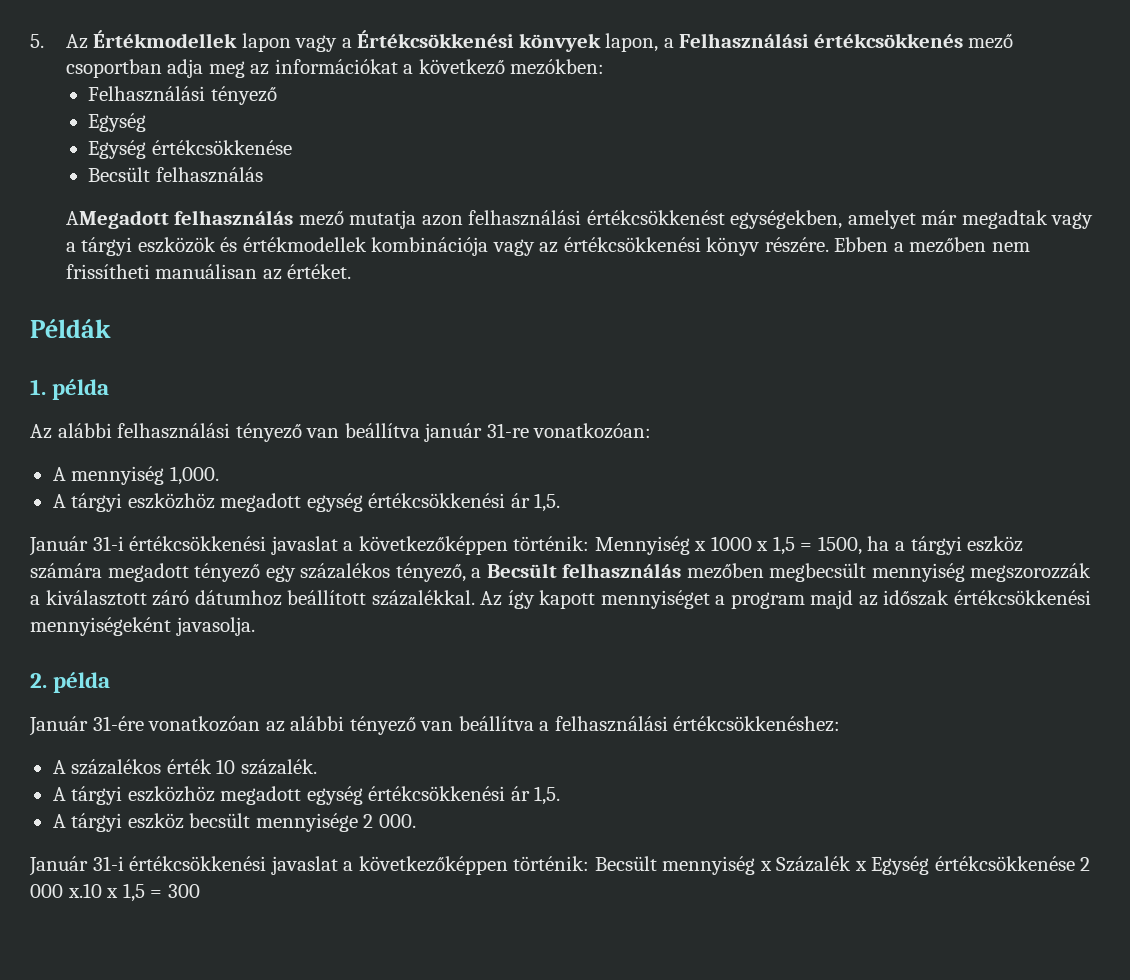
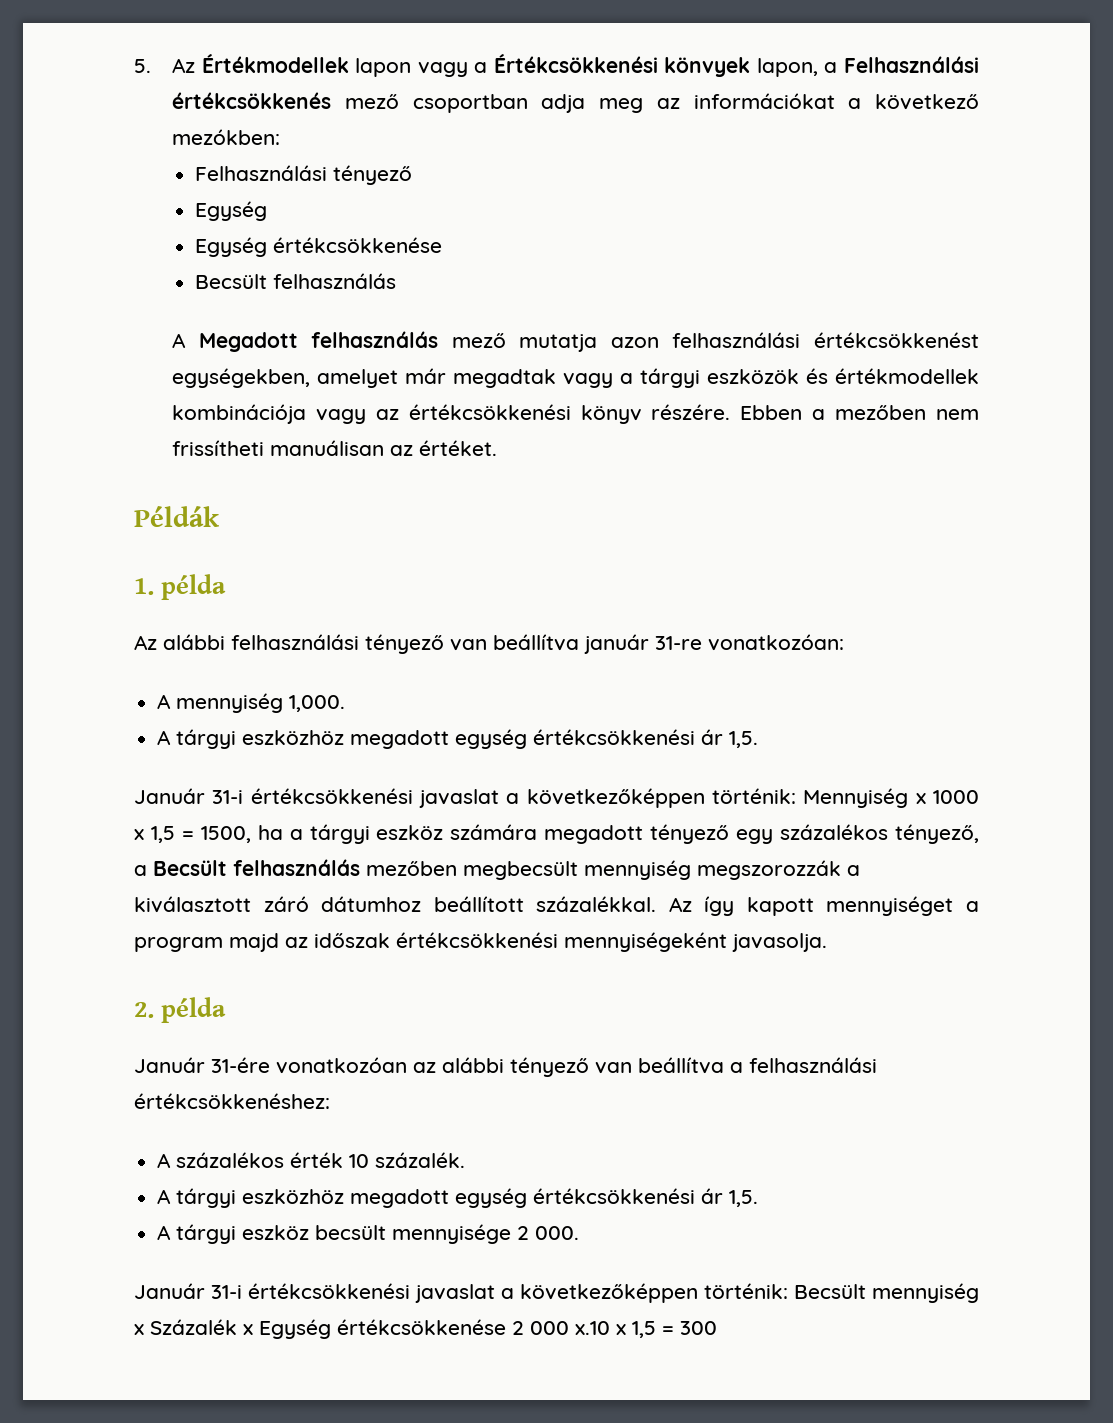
[65,210,169,229] AMegadott -> [172,332,298,352] A Megadott

